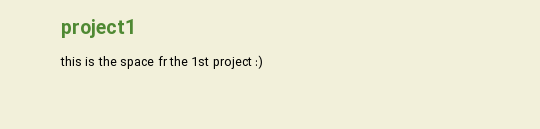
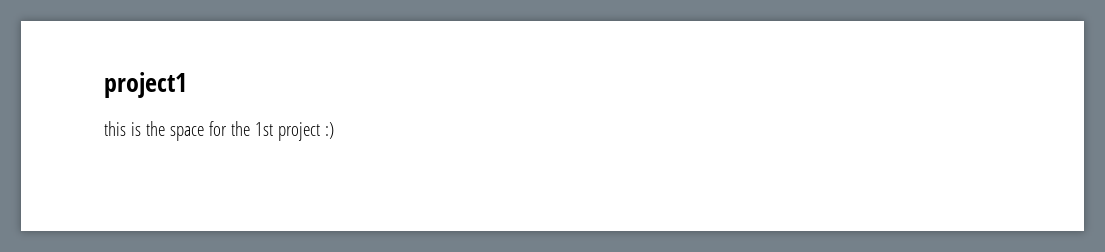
[157,56,168,66] fr -> [208,121,227,136] for

